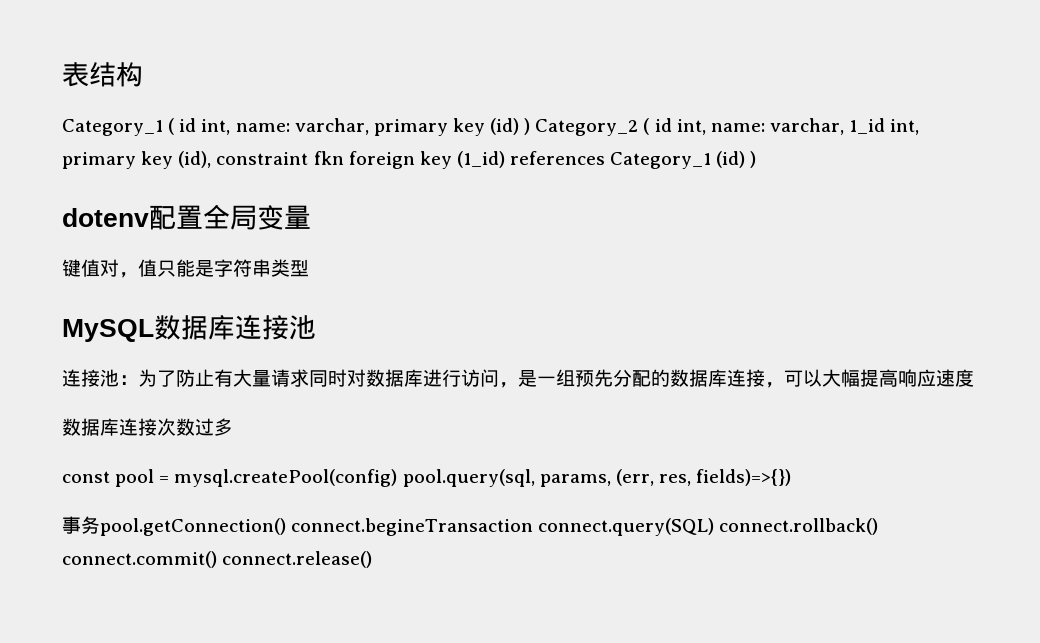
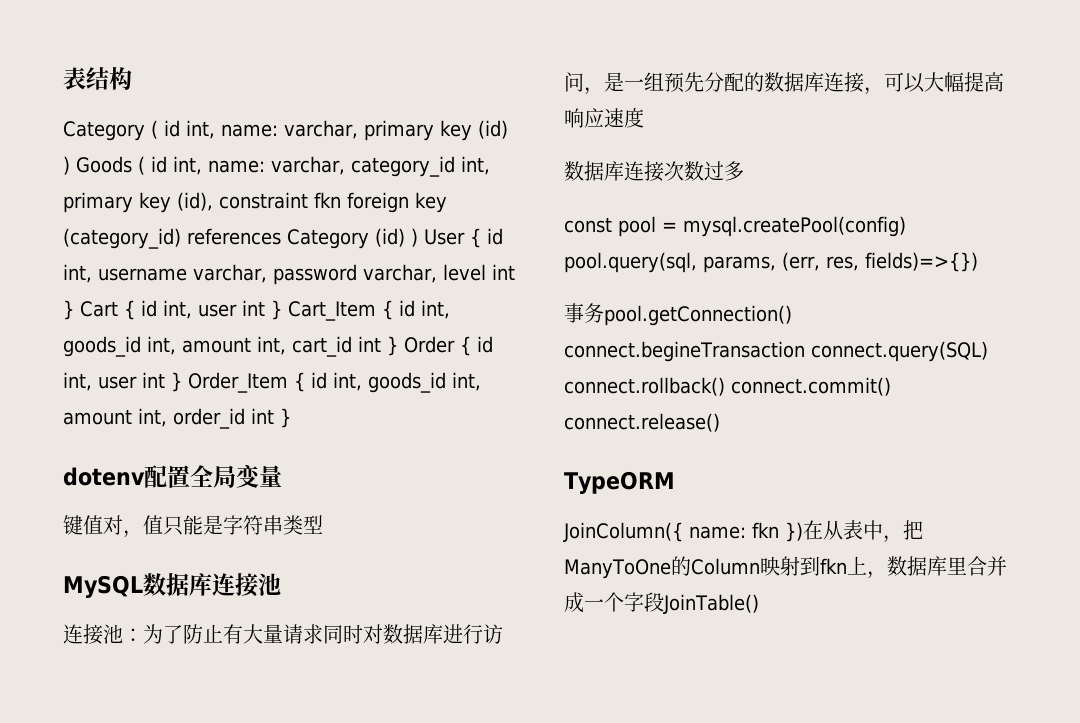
[62,119,163,136] Category_1 -> [63,121,145,141] Category
[535,118,886,136] Category_2 ( id int, name: varchar, 1_id -> [76,156,455,177] Goods ( id int, name: varchar, category_id
[456,151,757,169] (1_id) references Category_1 (id) ) -> [63,228,503,249] [63,264,515,285] [63,300,450,321] [63,336,493,357] [63,372,481,393] [63,408,291,429] (category_id) references Category (id) ) User { id int, username varchar, password varchar, level int } Cart { id int, user int } Cart_Item { id int, goods_id int, amount int, cart_id int } Order { id int, user int } Order_Item { id int, goods_id int, amount int, order_id int }
(373, 559) none -> [564,471,675,494] [563,520,923,543] [564,556,1007,579] [564,592,759,614] // TypeORM // JoinColumn({ name: fkn })在从表中，把ManyToOne的Column映射到fkn上，数据库里合并成一个字段JoinTable()

